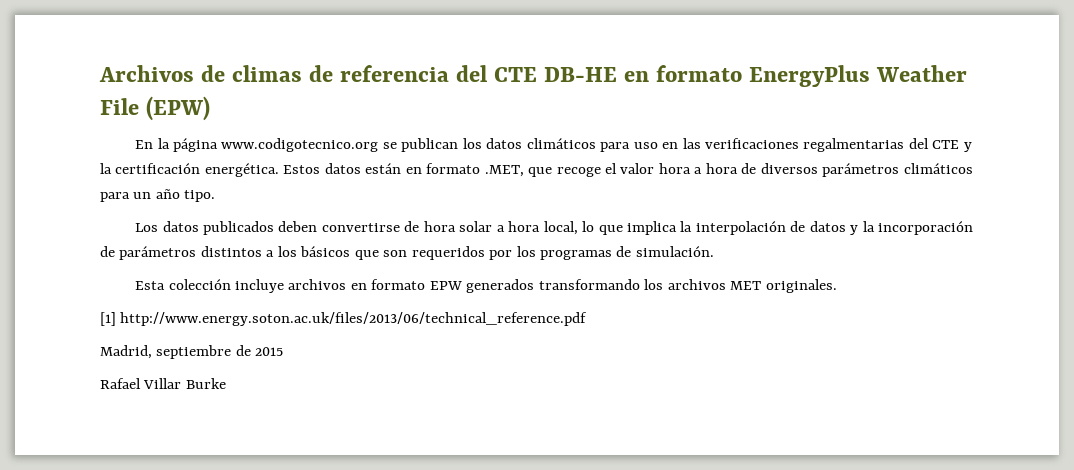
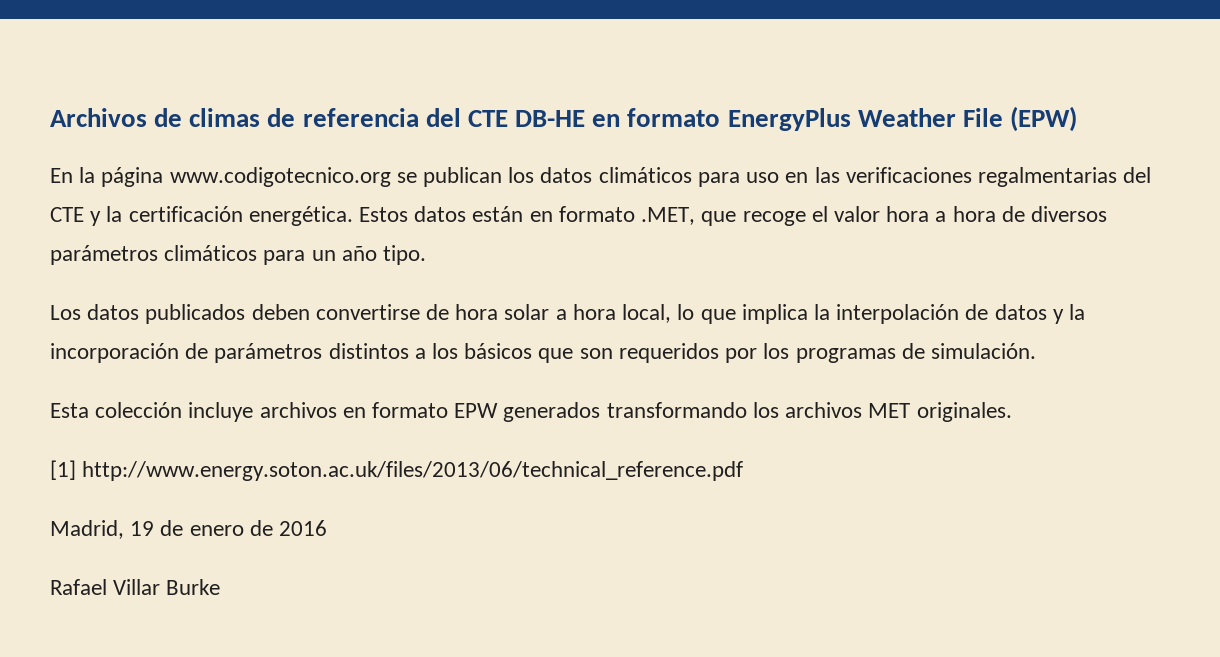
[156,345,284,359] septiembre de 2015 -> [130,520,328,536] 19 de enero de 2016

